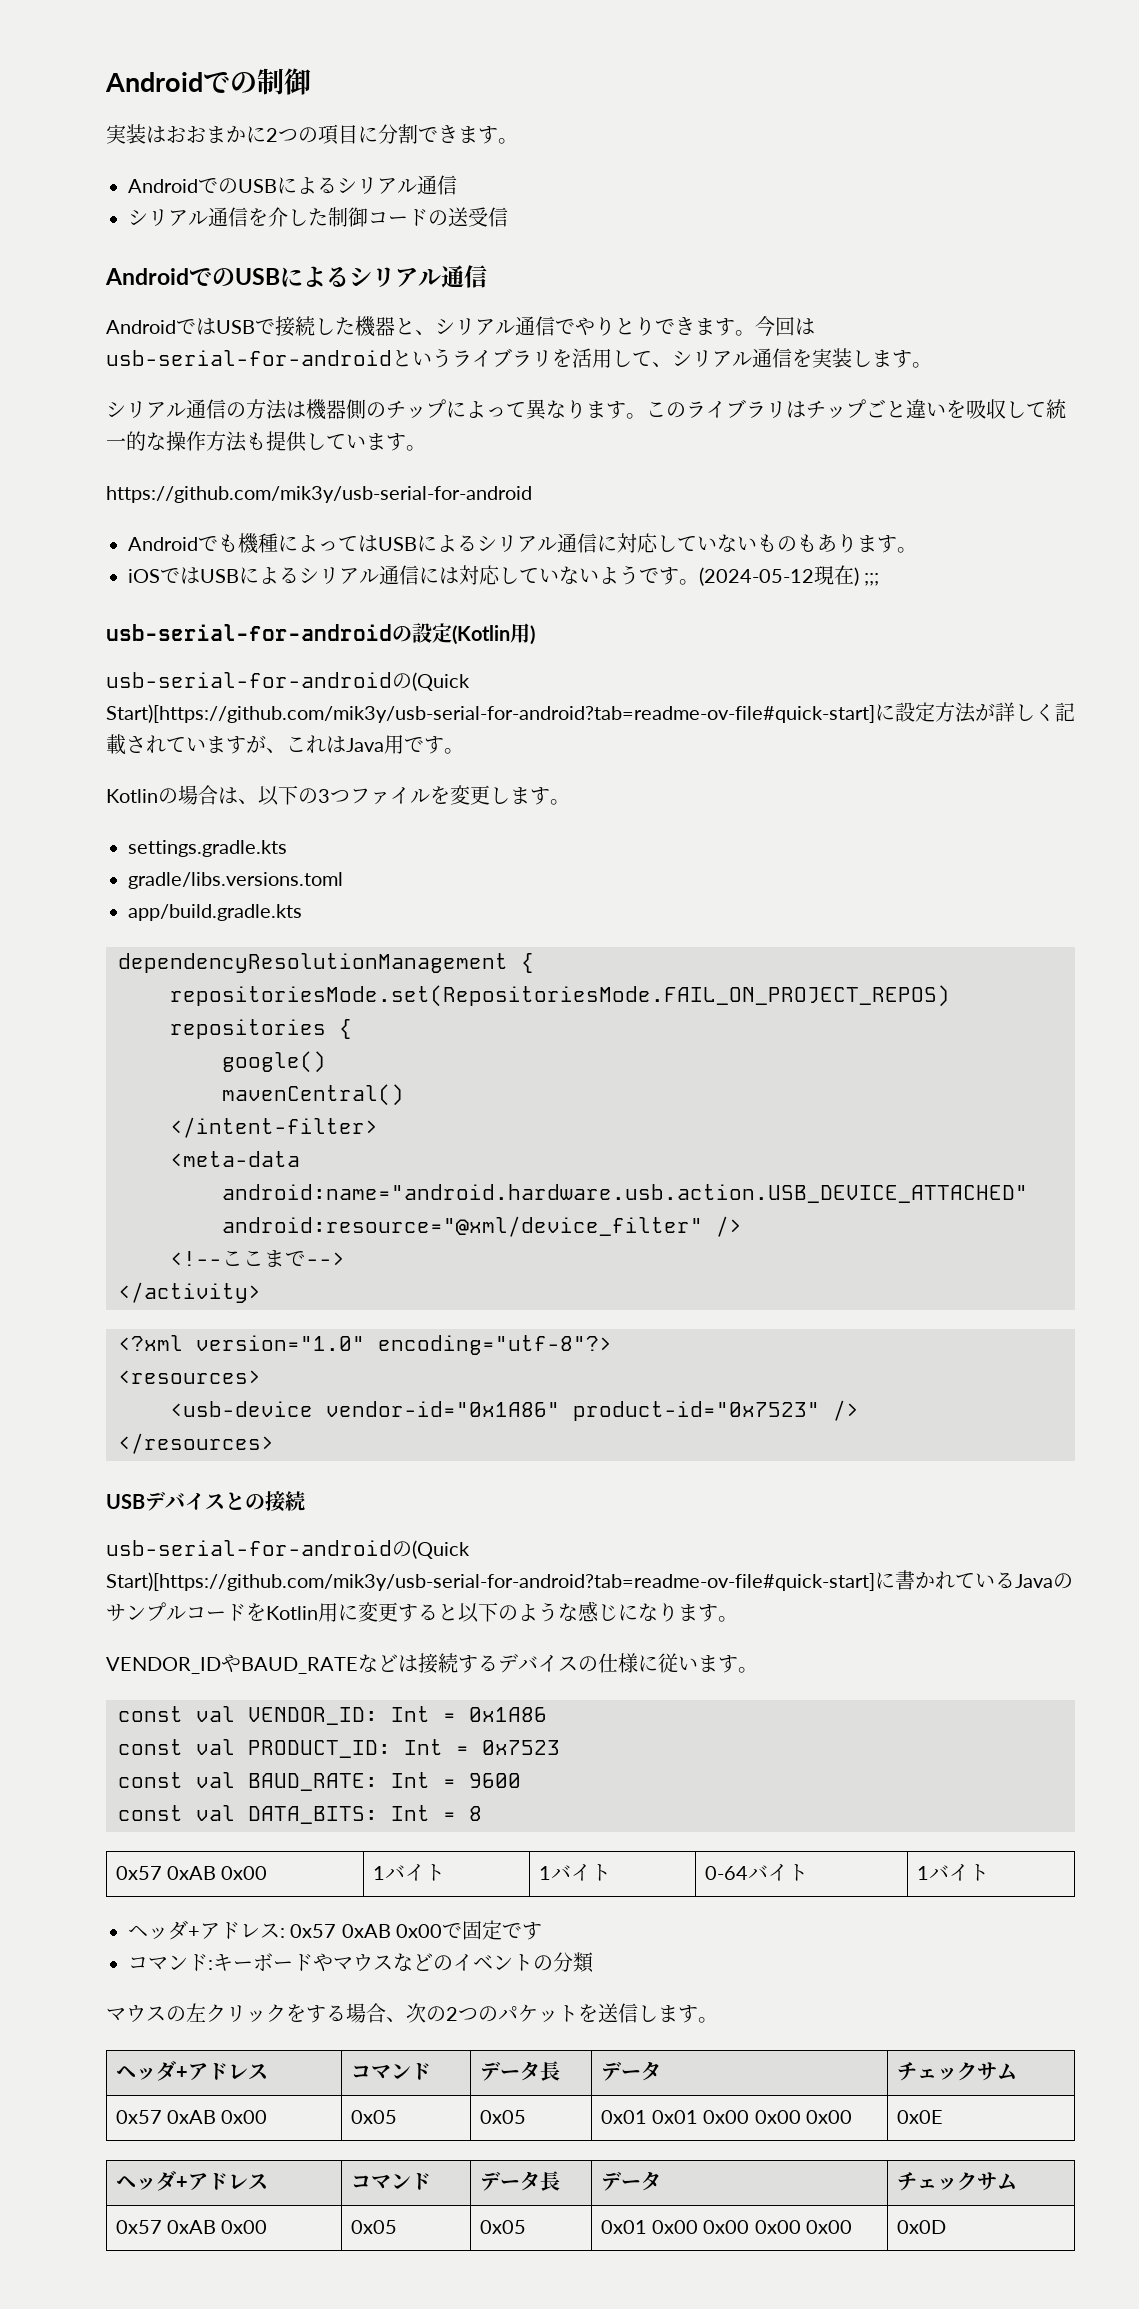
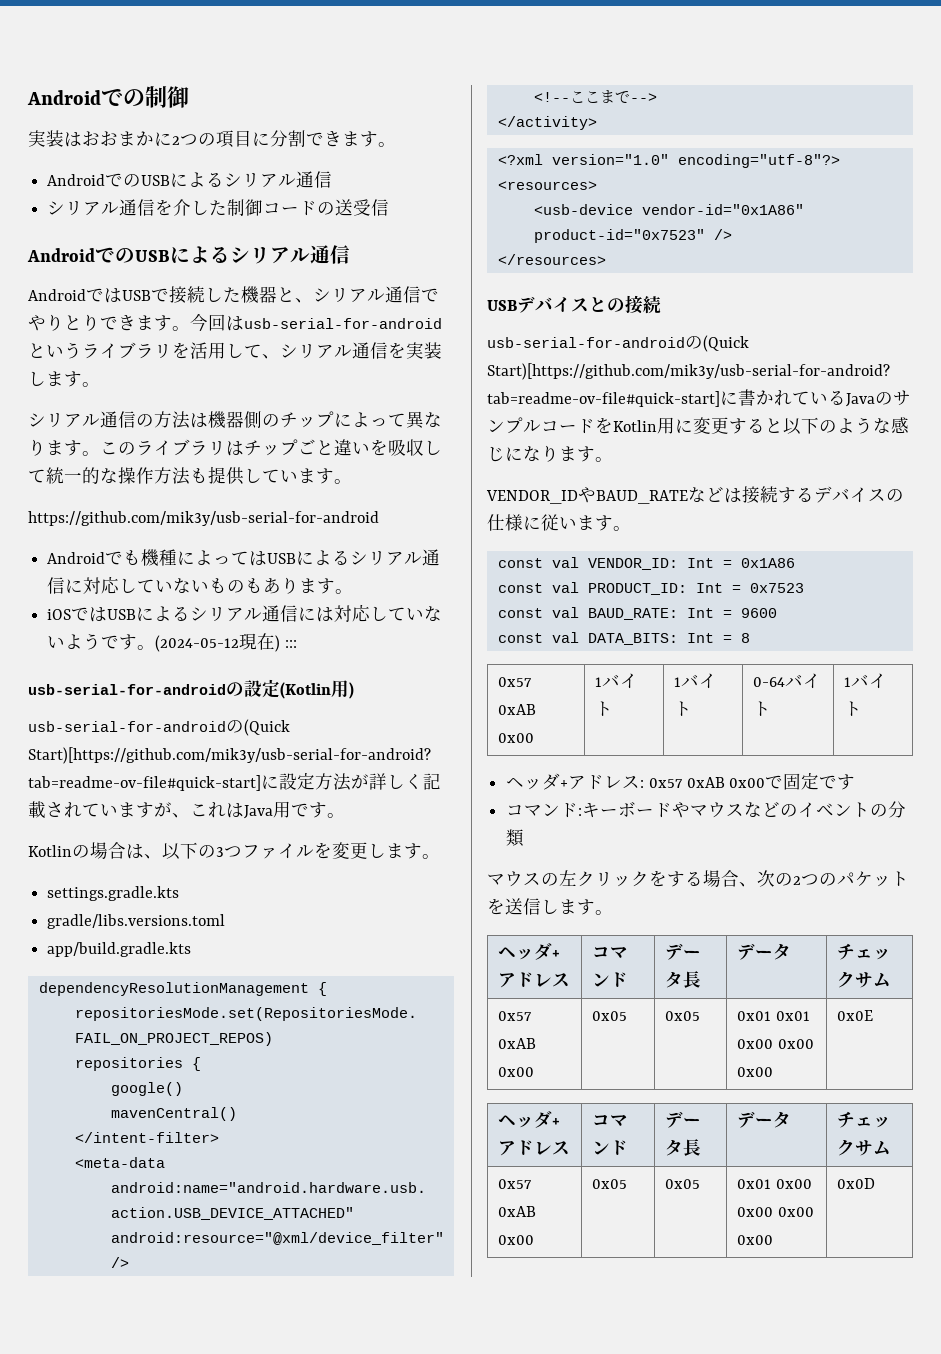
[864,573,880,586] ;;; -> [284,640,297,648] :::

